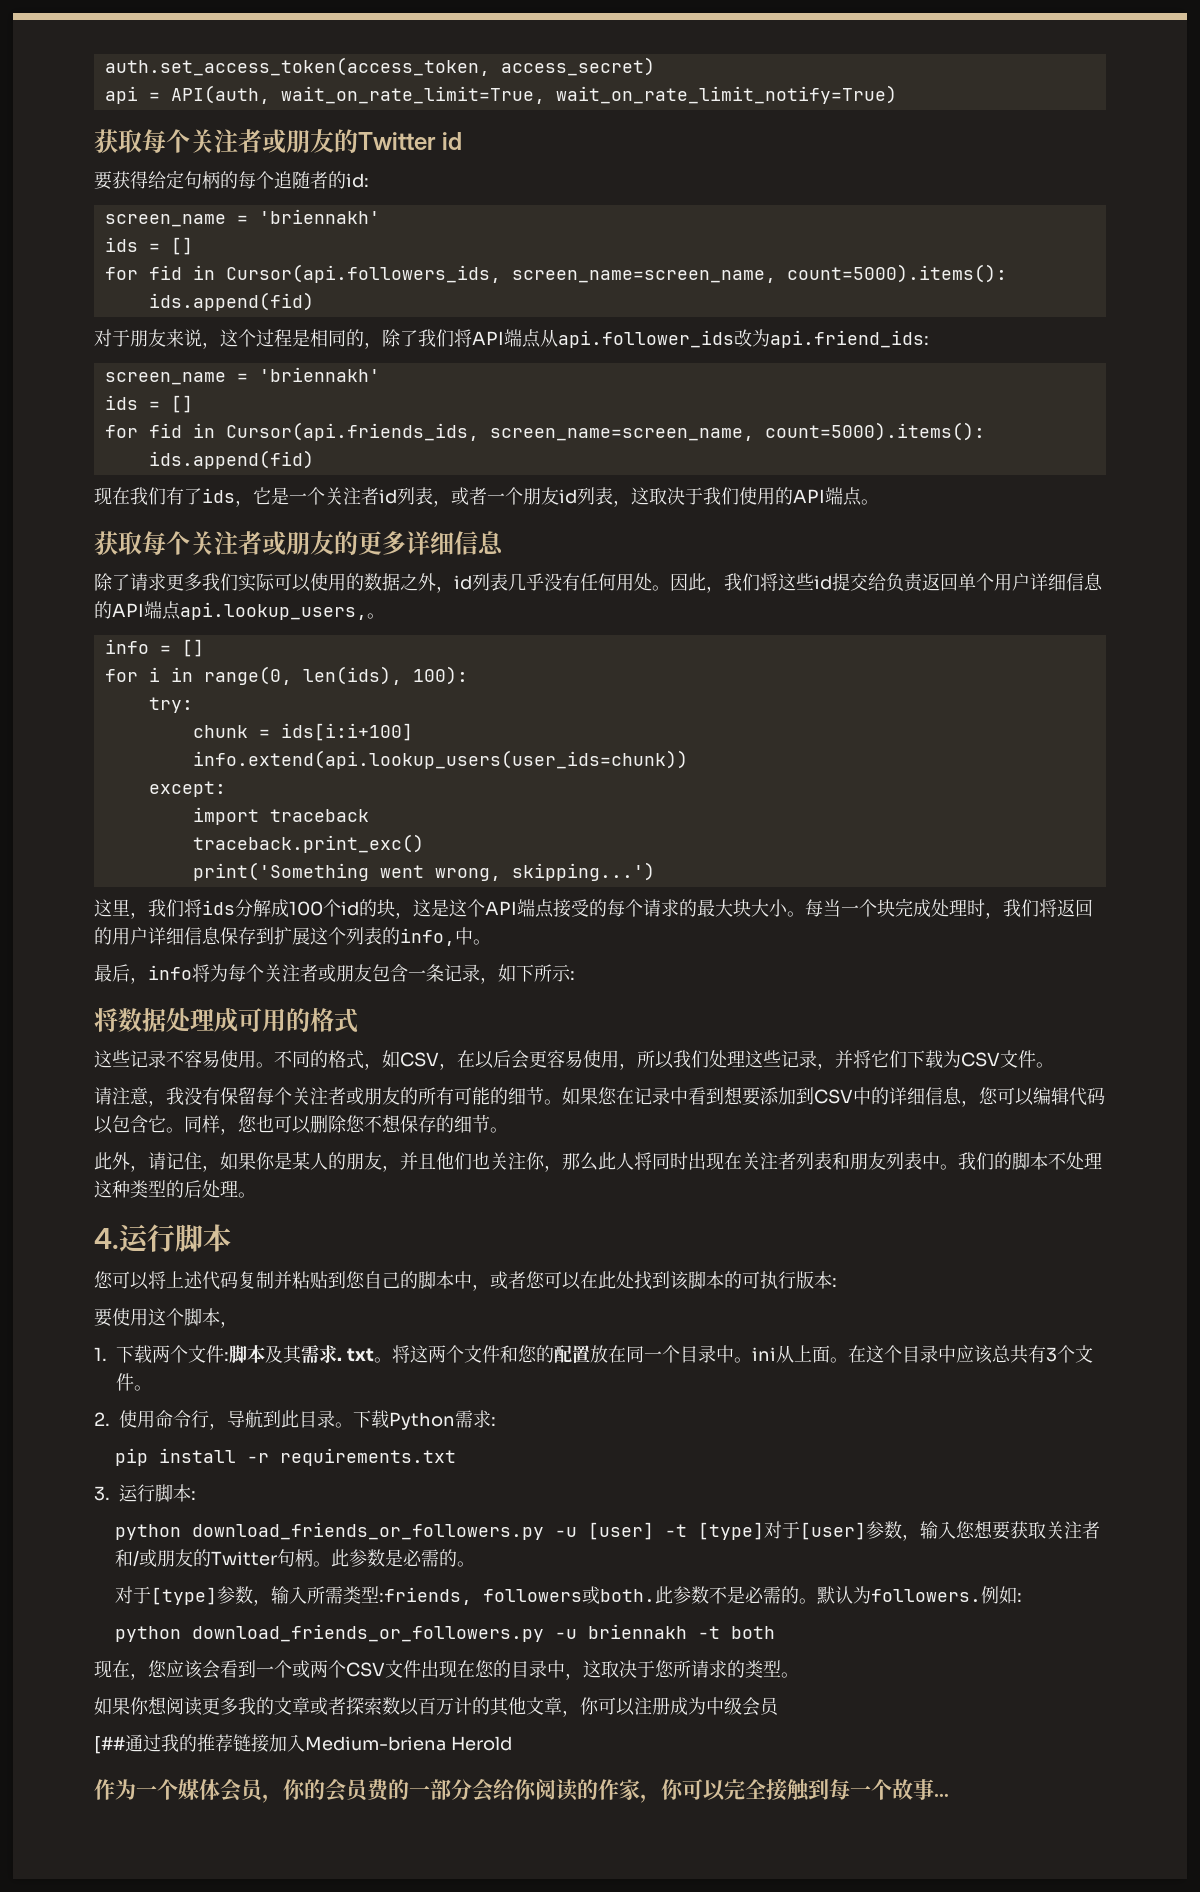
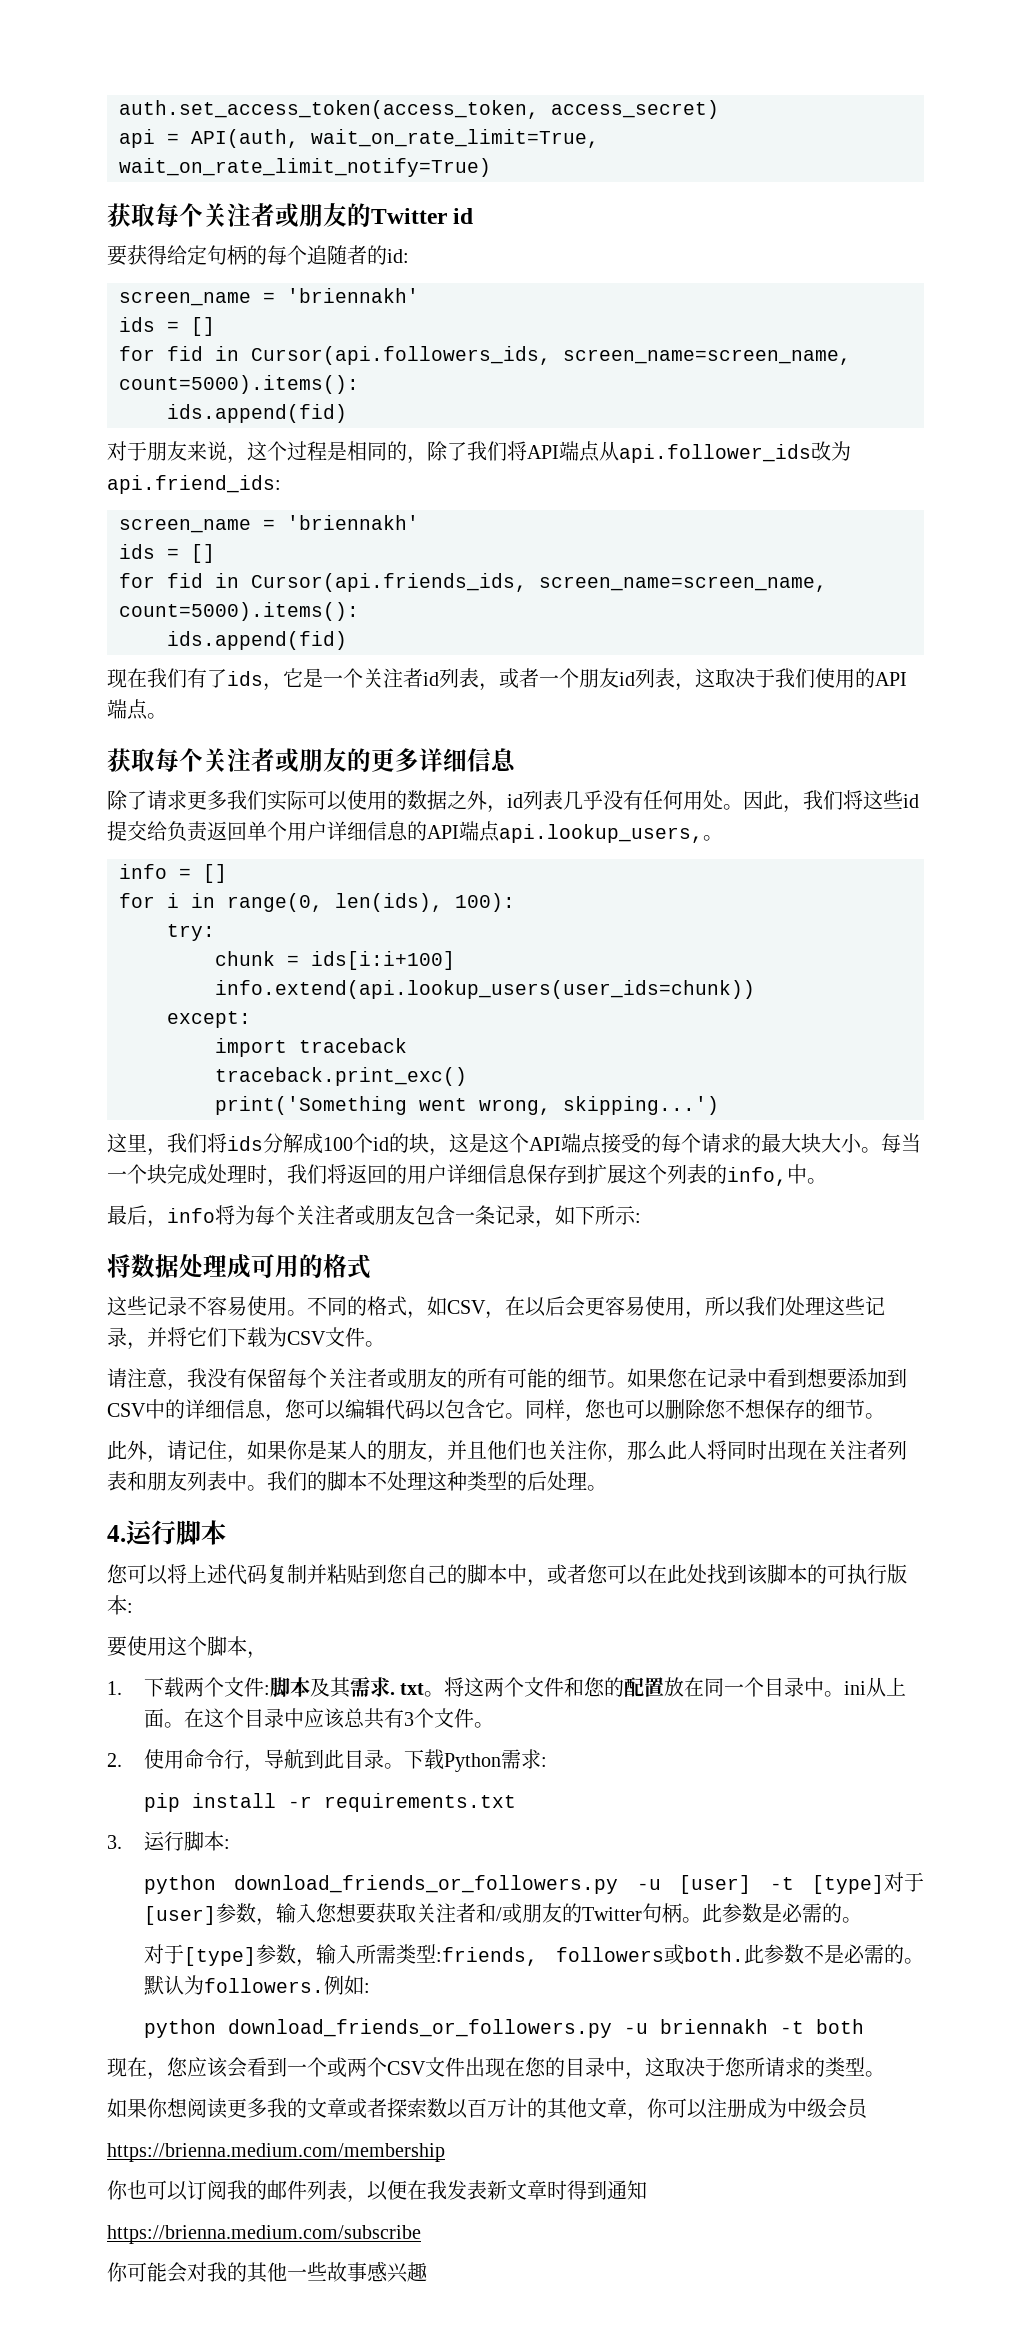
[94,1734,512,1754] [94,1778,949,1803] [##通过我的推荐链接加入Medium-briena Herold // 作为一个媒体会员，你的会员费的一部分会给你阅读的作家，你可以完全接触到每一个故事… -> [107,2143,445,2162] [107,2180,647,2203] [107,2225,421,2244] [107,2261,427,2283] https://brienna.medium.com/membership // 你也可以订阅我的邮件列表，以便在我发表新文章时得到通知 // https://brienna.medium.com/subscribe // 你可能会对我的其他一些故事感兴趣

